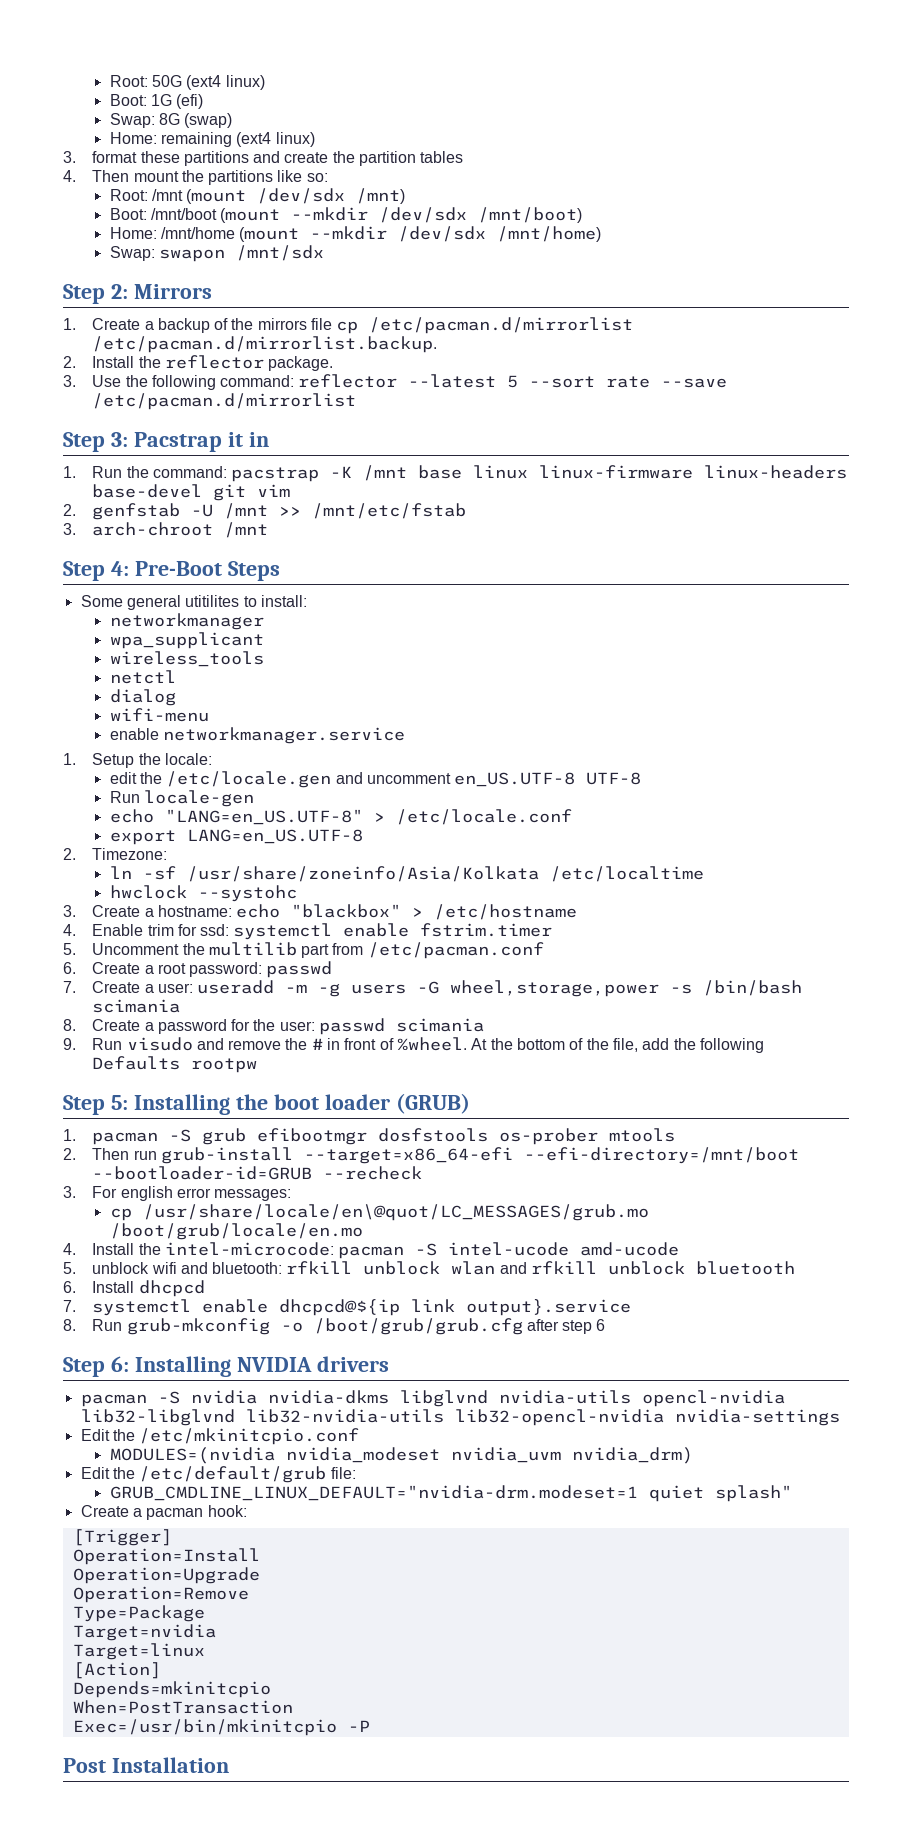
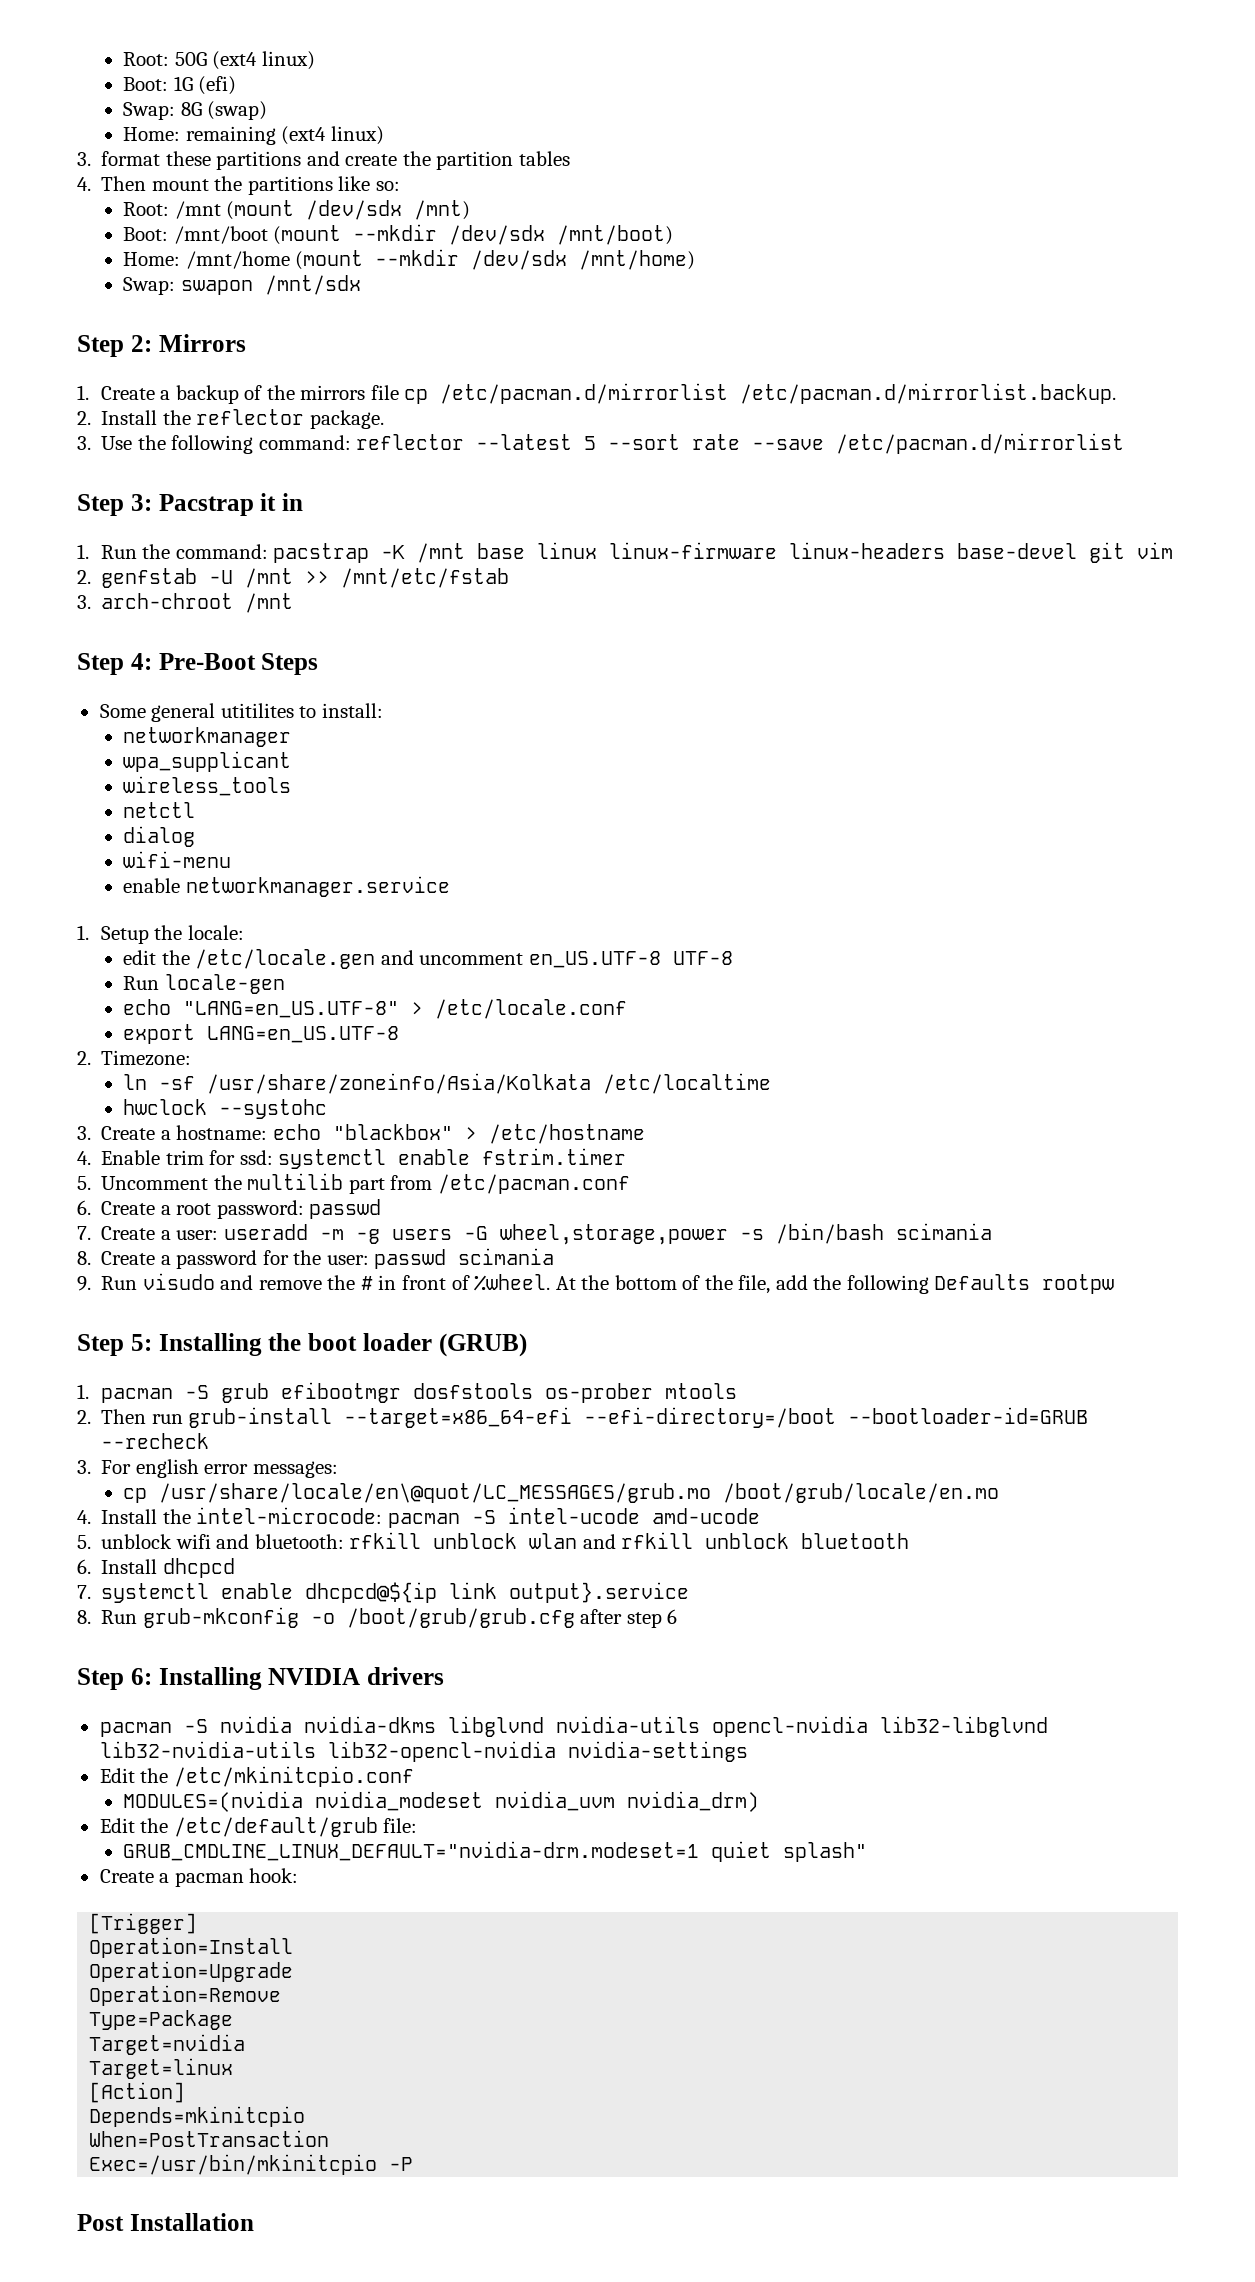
[523,1147,799,1164] --efi-directory=/mnt/boot -> [584,1407,837,1428] --efi-directory=/boot

